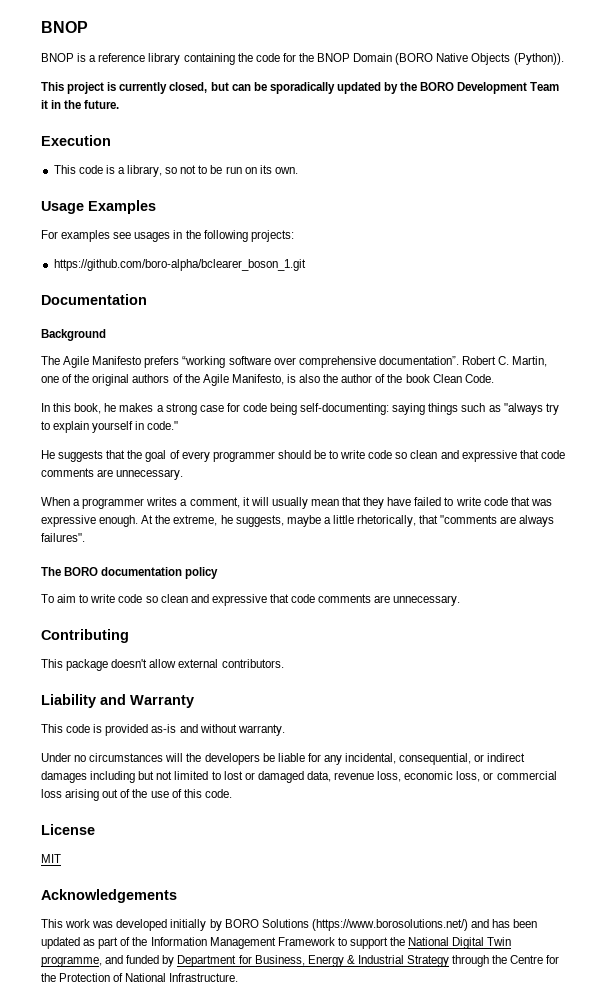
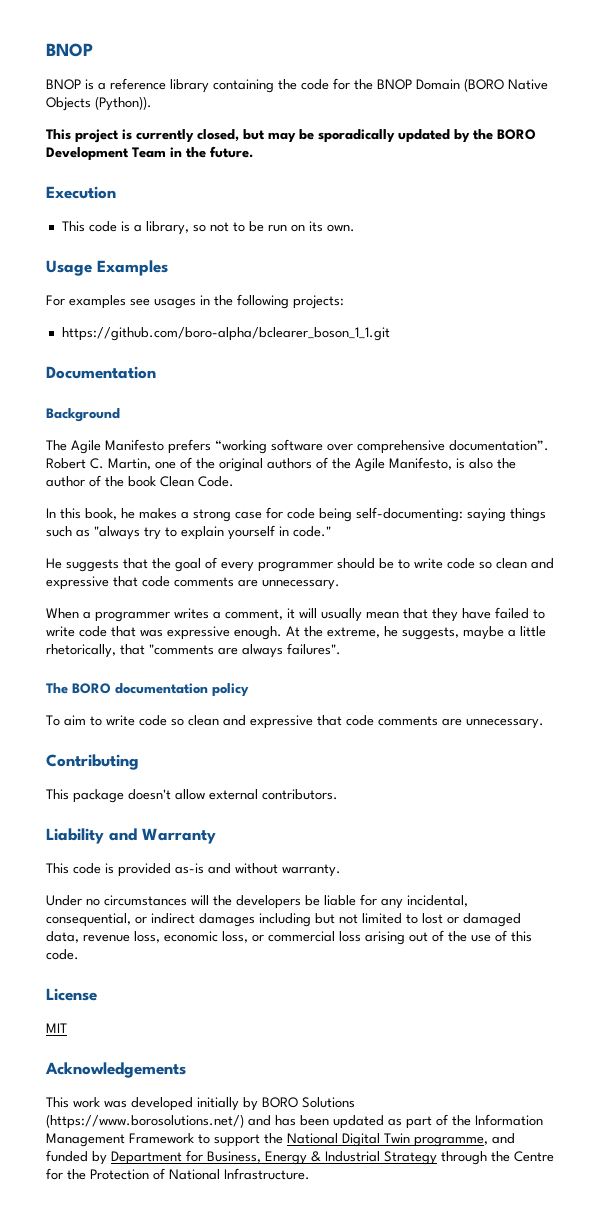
[231,84,251,91] can -> [268,132,296,143] may
[41,100,48,109] it -> (166, 152) none
[53,259,306,271] https://github.com/boro-alpha/bclearer_boson_1.git -> [61,327,390,341] https://github.com/boro-alpha/bclearer_boson_1_1.git

